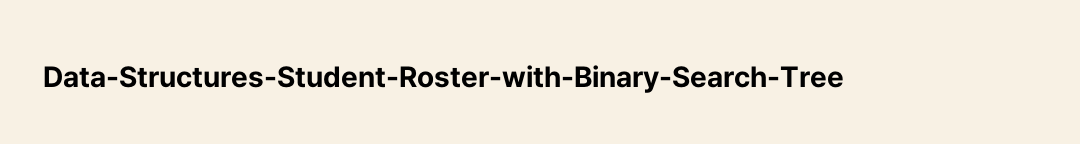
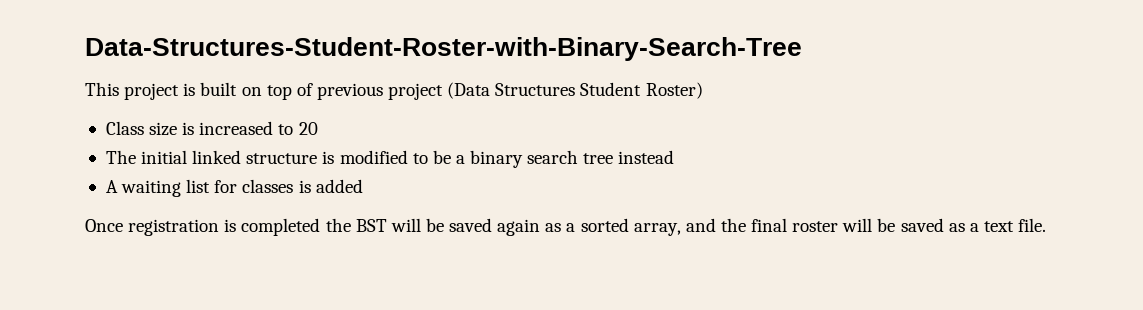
(844, 79) none -> [85,82,703,100] [105,121,318,136] [105,150,675,168] [105,179,363,197] [85,218,1047,236] // This project is built on top of previous project (Data Structures Student Roster) // Class size is increased to 20 // The initial linked structure is modified to be a binary search tree instead // A waiting list for classes is added // Once registration is completed the BST will be saved again as a sorted array, and the final roster will be saved as a text file.

